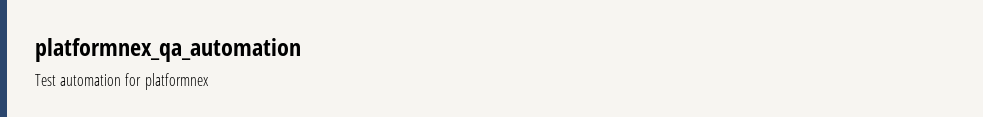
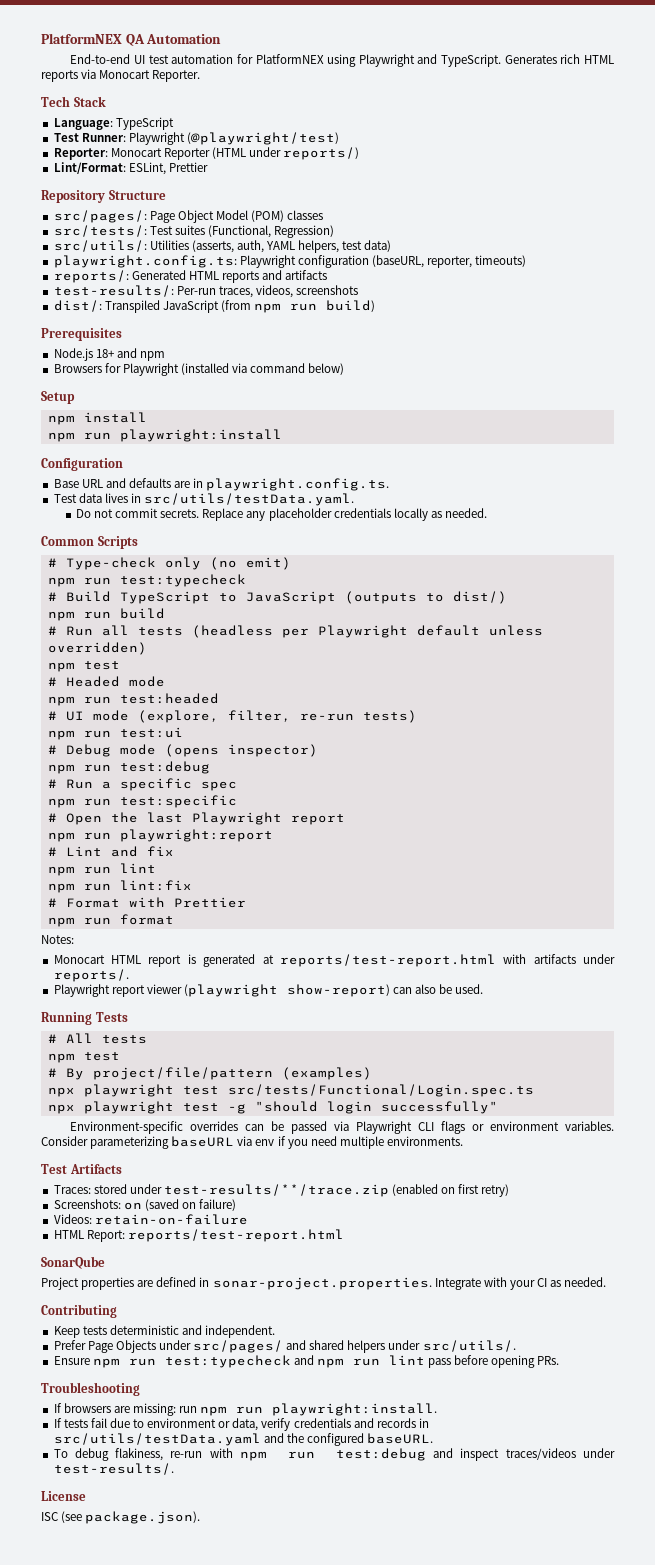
[35,38,301,62] [35,73,209,90] platformnex_qa_automation // Test automation for platformnex -> [41,33,222,46] [70,54,615,67] [41,69,201,82] [41,96,106,107] [53,117,174,130] [53,132,339,145] [53,147,360,160] [53,162,208,175] [41,190,166,203] [53,210,324,223] [53,225,335,238] [53,240,392,253] [53,255,527,268] [53,270,328,283] [53,285,359,298] [53,300,376,313] [41,328,122,341] [53,348,165,361] [53,363,345,376] [41,391,75,404] [47,412,147,425] [47,429,282,442] [41,458,123,471] [53,478,390,491] [53,493,355,506] [75,508,487,521] [41,536,138,549] [47,557,291,570] [47,574,246,587] [47,591,507,604] [47,608,165,621] [47,625,543,638] [47,642,147,655] [47,661,120,672] [47,676,165,687] [47,693,219,706] [47,710,417,723] [47,727,183,740] [47,744,318,757] [47,761,210,774] [47,778,237,791] [47,795,237,808] [47,812,345,825] [47,829,273,842] [47,846,174,857] [47,863,156,876] [47,880,192,893] [47,897,246,908] [47,914,174,927] [41,935,74,944] [53,954,615,967] [53,969,129,982] [53,984,484,997] [41,1012,128,1025] [47,1033,147,1044] [47,1052,120,1063] [47,1067,372,1080] [47,1084,534,1097] [47,1101,498,1114] [70,1121,614,1134] [41,1136,463,1149] [41,1164,122,1174] [53,1184,510,1197] [53,1199,237,1211] [53,1214,248,1225] [53,1229,344,1242] [41,1256,105,1269] [41,1277,607,1290] [41,1304,117,1318] [53,1325,276,1338] [53,1340,516,1353] [53,1355,560,1368] [41,1382,140,1396] [53,1403,438,1416] [53,1418,429,1431] [53,1433,434,1446] [53,1448,615,1461] [53,1463,174,1475] [41,1491,86,1501] [41,1511,201,1524] PlatformNEX QA Automation // End-to-end UI test automation for PlatformNEX using Playwright and TypeScript. Generates rich HTML reports via Monocart Reporter. // Tech Stack // Language: TypeScript // Test Runner: Playwright (@playwright/test) // Reporter: Monocart Reporter (HTML under reports/) // Lint/Format: ESLint, Prettier // Repository Structure // src/pages/: Page Object Model (POM) classes // src/tests/: Test suites (Functional, Regression) // src/utils/: Utilities (asserts, auth, YAML helpers, test data) // playwright.config.ts: Playwright configuration (baseURL, reporter, timeouts) // reports/: Generated HTML reports and artifacts // test-results/: Per-run traces, videos, screenshots // dist/: Transpiled JavaScript (from npm run build) // Prerequisites // Node.js 18+ and npm // Browsers for Playwright (installed via command below) // Setup // npm install // npm run playwright:install // Configuration // Base URL and defaults are in playwright.config.ts. // Test data lives in src/utils/testData.yaml. // Do not commit secrets. Replace any placeholder credentials locally as needed. // Common Scripts // # Type-check only (no emit) // npm run test:typecheck // # Build TypeScript to JavaScript (outputs to dist/) // npm run build // # Run all tests (headless per Playwright default unless overridden) // npm test // # Headed mode // npm run test:headed // # UI mode (explore, filter, re-run tests) // npm run test:ui // # Debug mode (opens inspector) // npm run test:debug // # Run a specific spec // npm run test:specific // # Open the last Playwright report // npm run playwright:report // # Lint and fix // npm run lint // npm run lint:fix // # Format with Prettier // npm run format // Notes: // Monocart HTML report is generated at reports/test-report.html with artifacts under reports/. // Playwright report viewer (playwright show-report) can also be used. // Running Tests // # All tests // npm test // # By project/file/pattern (examples) // npx playwright test src/tests/Functional/Login.spec.ts // npx playwright test -g "should login successfully" // Environment-specific overrides can be passed via Playwright CLI flags or environment variables. Consider parameterizing baseURL via env if you need multiple environments. // Test Artifacts // Traces: stored under test-results/**/trace.zip (enabled on first retry) // Screenshots: on (saved on failure) // Videos: retain-on-failure // HTML Report: reports/test-report.html // SonarQube // Project properties are defined in sonar-project.properties. Integrate with your CI as needed. // Contributing // Keep tests deterministic and independent. // Prefer Page Objects under src/pages/ and shared helpers under src/utils/. // Ensure npm run test:typecheck and npm run lint pass before opening PRs. // Troubleshooting // If browsers are missing: run npm run playwright:install. // If tests fail due to environment or data, verify credentials and records in src/utils/testData.yaml and the configured baseURL. // To debug flakiness, re-run with npm run test:debug and inspect traces/videos under test-results/. // License // ISC (see package.json).

